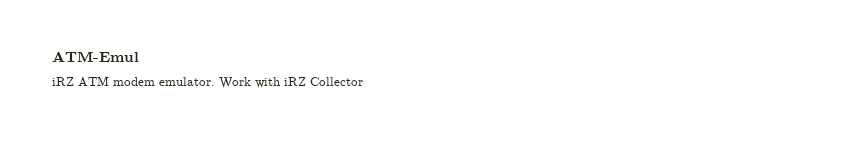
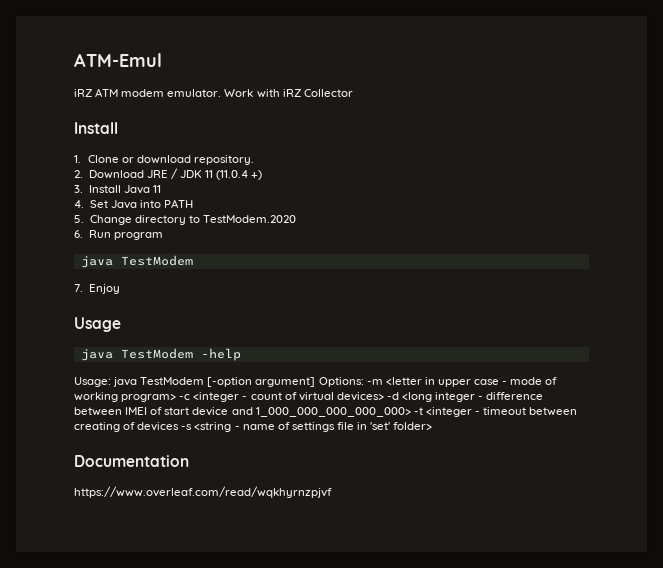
(363, 81) none -> [74,122,118,134] [74,155,255,165] [74,168,263,180] [74,185,161,194] [74,199,194,209] [74,215,297,225] [74,230,163,240] [80,255,193,268] [74,284,120,294] [74,317,121,332] [80,348,241,361] [74,377,558,387] [74,392,544,402] [74,407,578,417] [74,422,433,432] [74,455,189,467] [74,486,332,498] // Install // 1. Clone or download repository. // 2. Download JRE / JDK 11 (11.0.4 +) // 3. Install Java 11 // 4. Set Java into PATH // 5. Change directory to TestModem.2020 // 6. Run program // java TestModem // 7. Enjoy // Usage // java TestModem -help // Usage: java TestModem [-option argument] Options: -m <letter in upper case - mode of working program> -c <integer - count of virtual devices> -d <long integer - difference between IMEI of start device and 1_000_000_000_000_000> -t <integer - timeout between creating of devices -s <string - name of settings file in 'set' folder> // Documentation // https://www.overleaf.com/read/wqkhyrnzpjvf

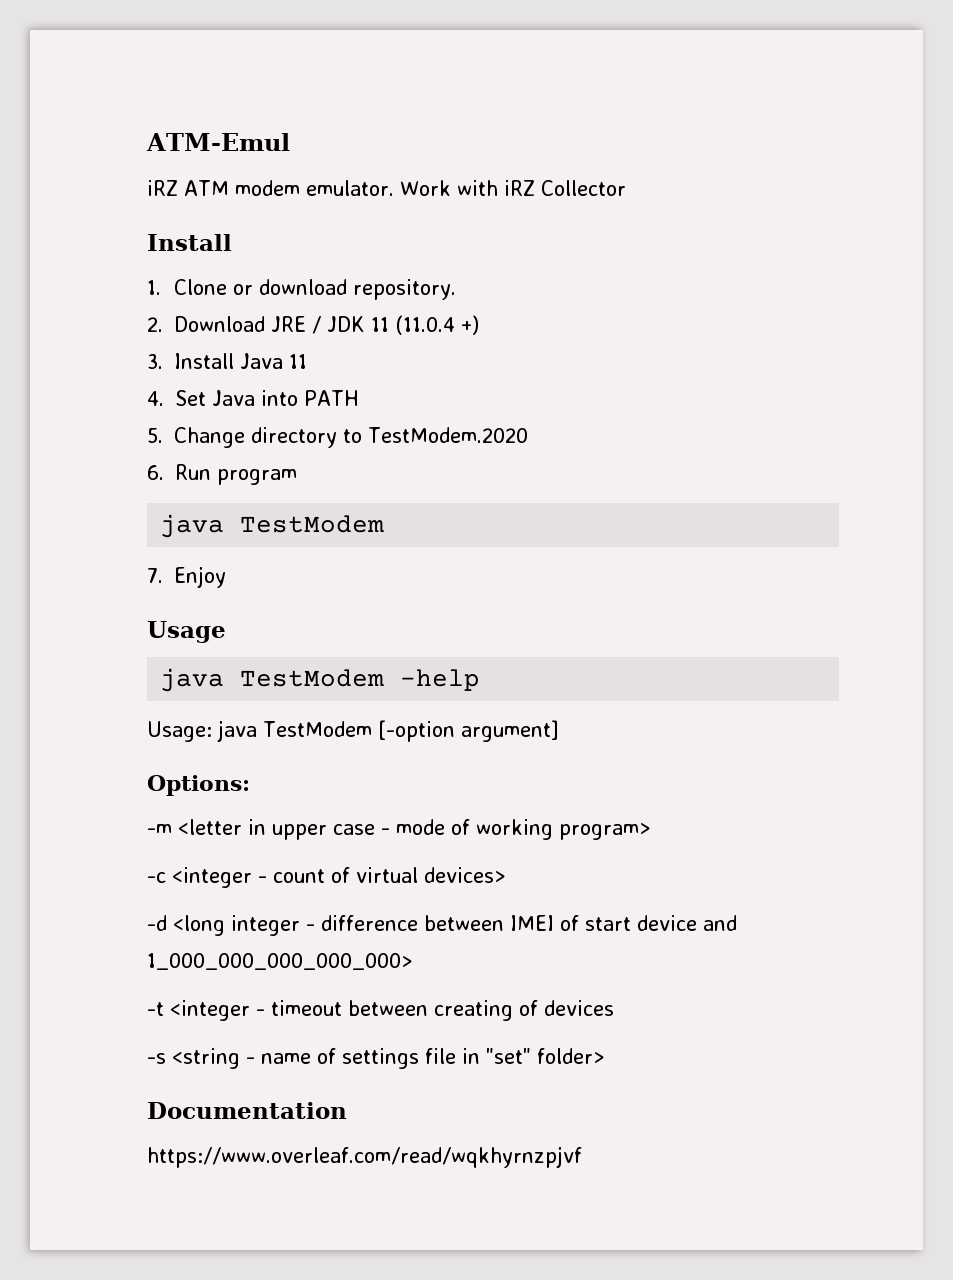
(316, 382) none -> (559, 731) //
(364, 382) none -> (250, 785) //
(177, 398) none -> (651, 831) //
(384, 396) none -> (506, 875) //
(411, 412) none -> (413, 961) //
(180, 426) none -> (614, 1008) //
[370,422,391,430] 'set' -> [486,1048,531,1064] "set"

